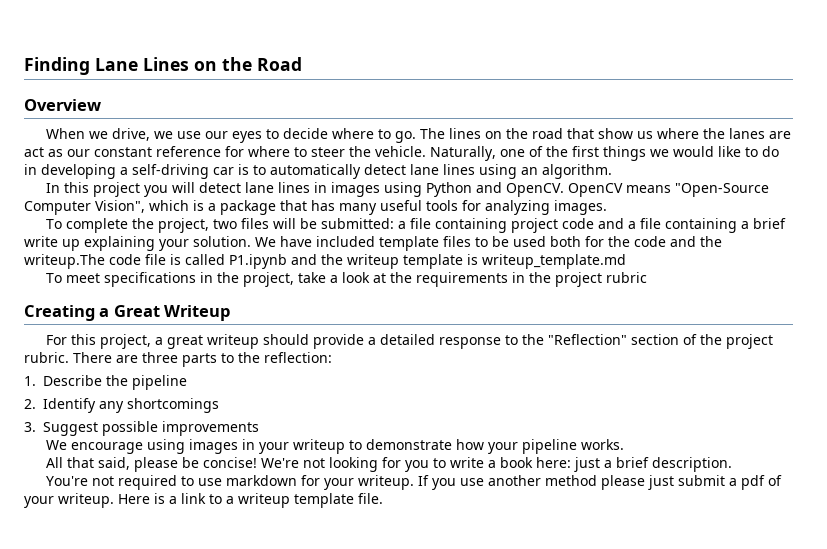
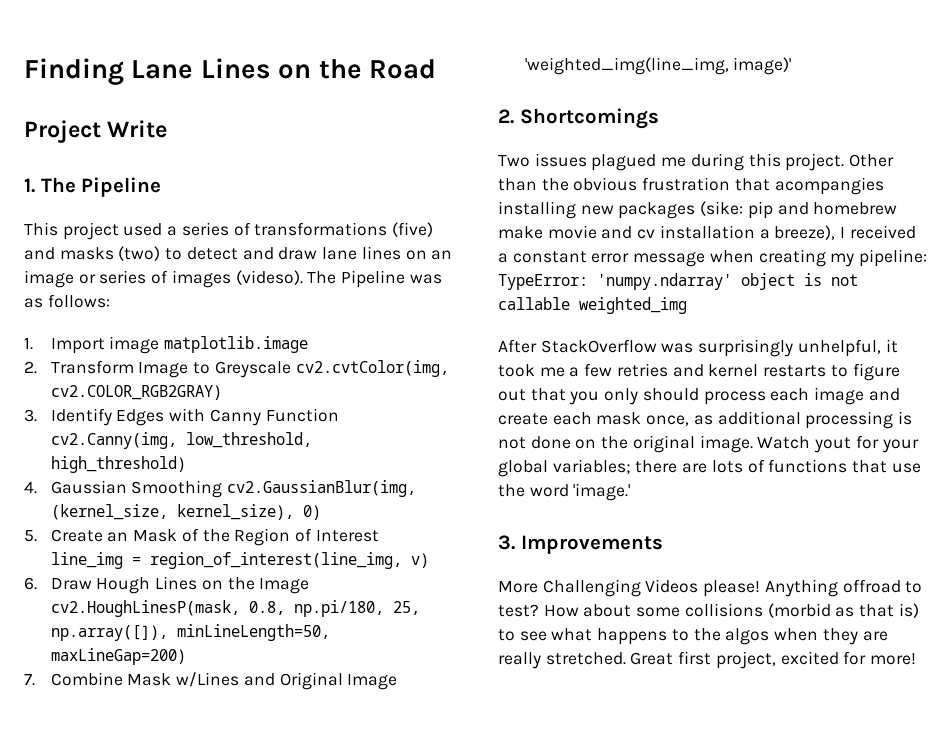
[24,99,101,111] [46,128,792,143] [24,146,779,161] [24,164,612,179] [46,182,770,197] [24,200,607,215] [46,218,787,233] [24,236,722,251] [24,254,626,269] [46,272,648,287] [24,305,231,321] [46,334,774,349] [24,352,332,367] [24,375,187,390] [24,398,219,413] [24,421,259,436] [46,439,625,454] [46,457,733,472] [46,475,783,490] [24,493,383,508] Overview // When we drive, we use our eyes to decide where to go. The lines on the road that show us where the lanes are act as our constant reference for where to steer the vehicle. Naturally, one of the first things we would like to do in developing a self-driving car is to automatically detect lane lines using an algorithm. // In this project you will detect lane lines in images using Python and OpenCV. OpenCV means "Open-Source Computer Vision", which is a package that has many useful tools for analyzing images. // To complete the project, two files will be submitted: a file containing project code and a file containing a brief write up explaining your solution. We have included template files to be used both for the code and the writeup.The code file is called P1.ipynb and the writeup template is writeup_template.md // To meet specifications in the project, take a look at the requirements in the project rubric // Creating a Great Writeup // For this project, a great writeup should provide a detailed response to the "Reflection" section of the project rubric. There are three parts to the reflection: // 1. Describe the pipeline // 2. Identify any shortcomings // 3. Suggest possible improvements // We encourage using images in your writeup to demonstrate how your pipeline works. // All that said, please be concise! We're not looking for you to write a book here: just a brief description. // You're not required to use markdown for your writeup. If you use another method please just submit a pdf of your writeup. Here is a link to a writeup template file. -> [24,120,168,143] [24,177,162,197] [24,222,434,240] [24,246,453,261] [24,270,442,288] [24,294,110,308] [24,336,309,354] [24,360,449,378] [50,385,222,400] [24,408,339,426] [50,432,312,449] [50,456,186,473] [24,480,417,498] [50,504,321,520] [24,528,379,546] [50,552,429,569] [24,576,310,594] [50,600,420,617] [50,624,330,641] [50,648,186,665] [24,672,398,690] [524,57,792,75] [498,108,659,129] [498,153,895,171] [498,177,884,195] [498,201,898,219] [498,225,916,240] [498,249,928,267] [498,273,858,290] [498,297,687,314] [498,339,898,357] [498,363,900,381] [498,387,900,405] [498,411,913,429] [498,435,919,453] [498,459,921,477] [498,483,631,501] [498,535,663,554] [498,579,923,597] [498,603,919,618] [498,628,888,645] [498,651,917,669] Project Write // 1. The Pipeline // This project used a series of transformations (five) and masks (two) to detect and draw lane lines on an image or series of images (videso). The Pipeline was as follows: // 1. Import image matplotlib.image // 2. Transform Image to Greyscale cv2.cvtColor(img, cv2.COLOR_RGB2GRAY) // 3. Identify Edges with Canny Function cv2.Canny(img, low_threshold, high_threshold) // 4. Gaussian Smoothing cv2.GaussianBlur(img, (kernel_size, kernel_size), 0) // 5. Create an Mask of the Region of Interest line_img = region_of_interest(line_img, v) // 6. Draw Hough Lines on the Image cv2.HoughLinesP(mask, 0.8, np.pi/180, 25, np.array([]), minLineLength=50, maxLineGap=200) // 7. Combine Mask w/Lines and Original Image 'weighted_img(line_img, image)' // 2. Shortcomings // Two issues plagued me during this project. Other than the obvious frustration that acompangies installing new packages (sike: pip and homebrew make movie and cv installation a breeze), I received a constant error message when creating my pipeline: TypeError: 'numpy.ndarray' object is not callable weighted_img // After StackOverflow was surprisingly unhelpful, it took me a few retries and kernel restarts to figure out that you only should process each image and create each mask once, as additional processing is not done on the original image. Watch yout for your global variables; there are lots of functions that use the word 'image.' // 3. Improvements // More Challenging Videos please! Anything offroad to test? How about some collisions (morbid as that is) to see what happens to the algos when they are really stretched. Great first project, excited for more!

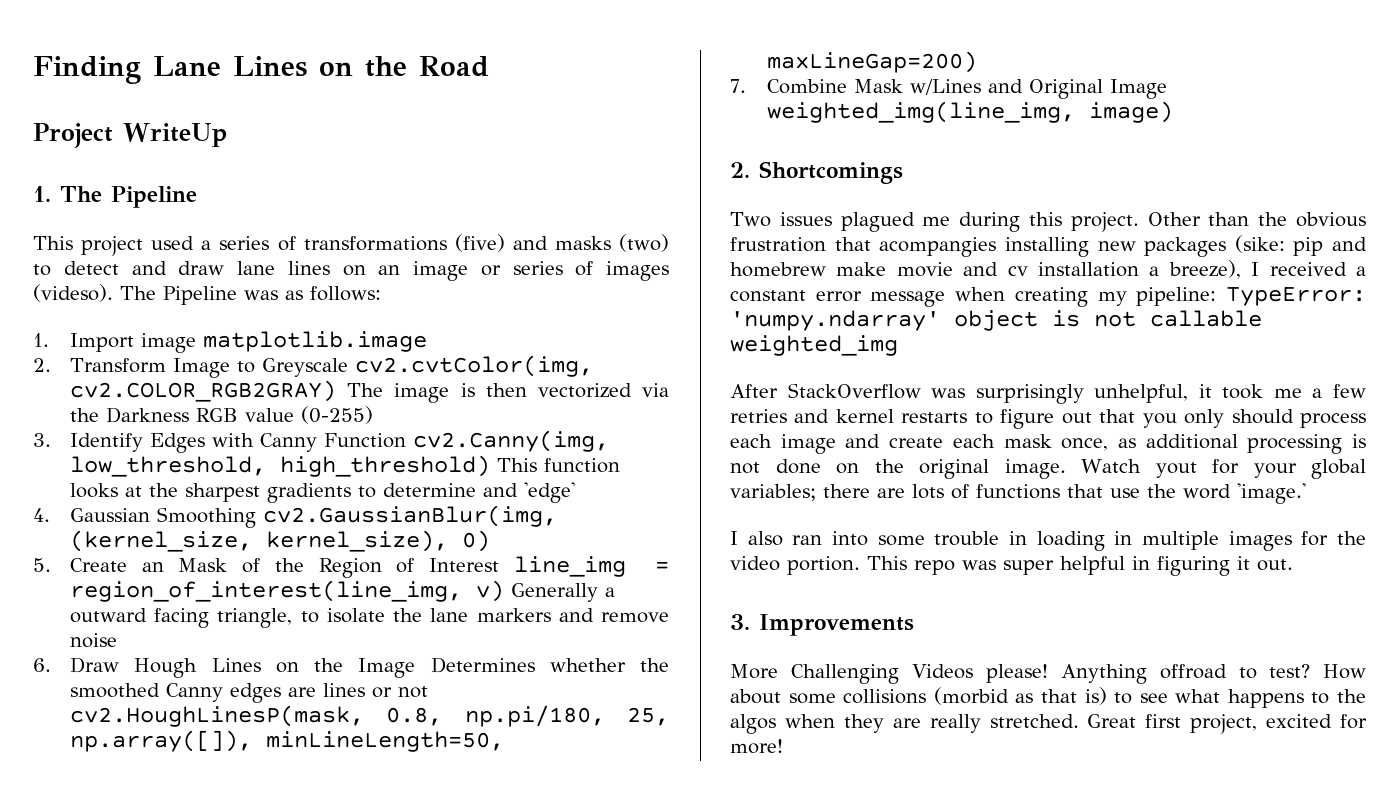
[107,120,168,138] Write -> [123,123,227,147] WriteUp
(222, 392) none -> [347,383,669,403] [70,406,374,424] The image is then vectorized via the Darkness RGB value (0-255)
(186, 464) none -> [497,458,621,473] [70,482,576,503] This function looks at the sharpest gradients to determine and 'edge'
(429, 560) none -> [511,583,616,602] [70,608,669,628] [70,633,118,648] Generally a outward facing triangle, to isolate the lane markers and remove noise
(310, 586) none -> [430,657,670,673] [70,683,429,703] Determines whether the smoothed Canny edges are lines or not
[524,57,792,75] 'weighted_img(line_img, image)' -> [767,101,1174,123] weighted_img(line_img, image)
(631, 492) none -> [730,531,1366,551] [730,556,1293,576] // I also ran into some trouble in loading in multiple images for the video portion. This repo was super helpful in figuring it out.

